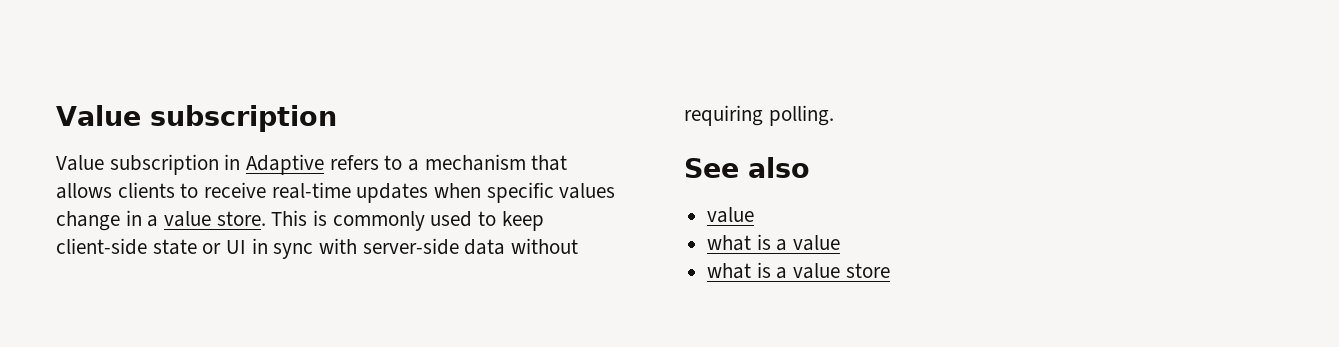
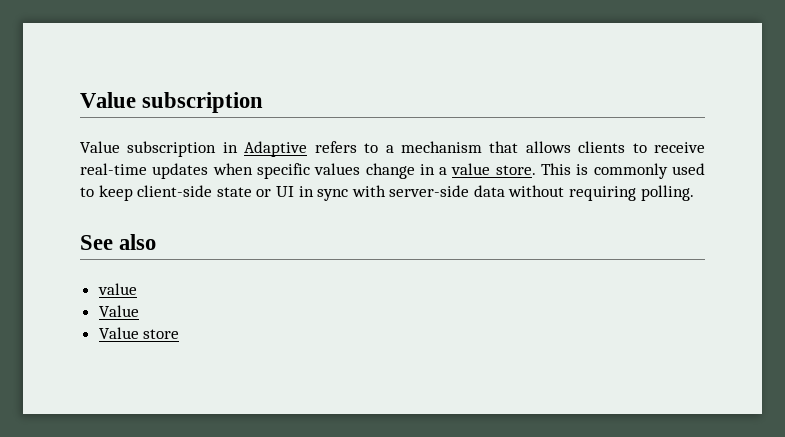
[707,234,841,251] [707,262,841,279] what is a value // what is a value -> [98,305,139,317] [98,327,139,339] Value // Value

